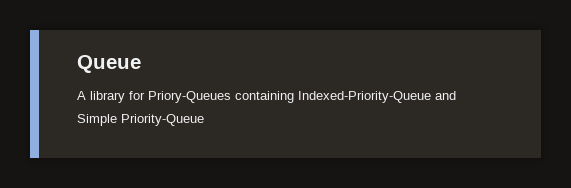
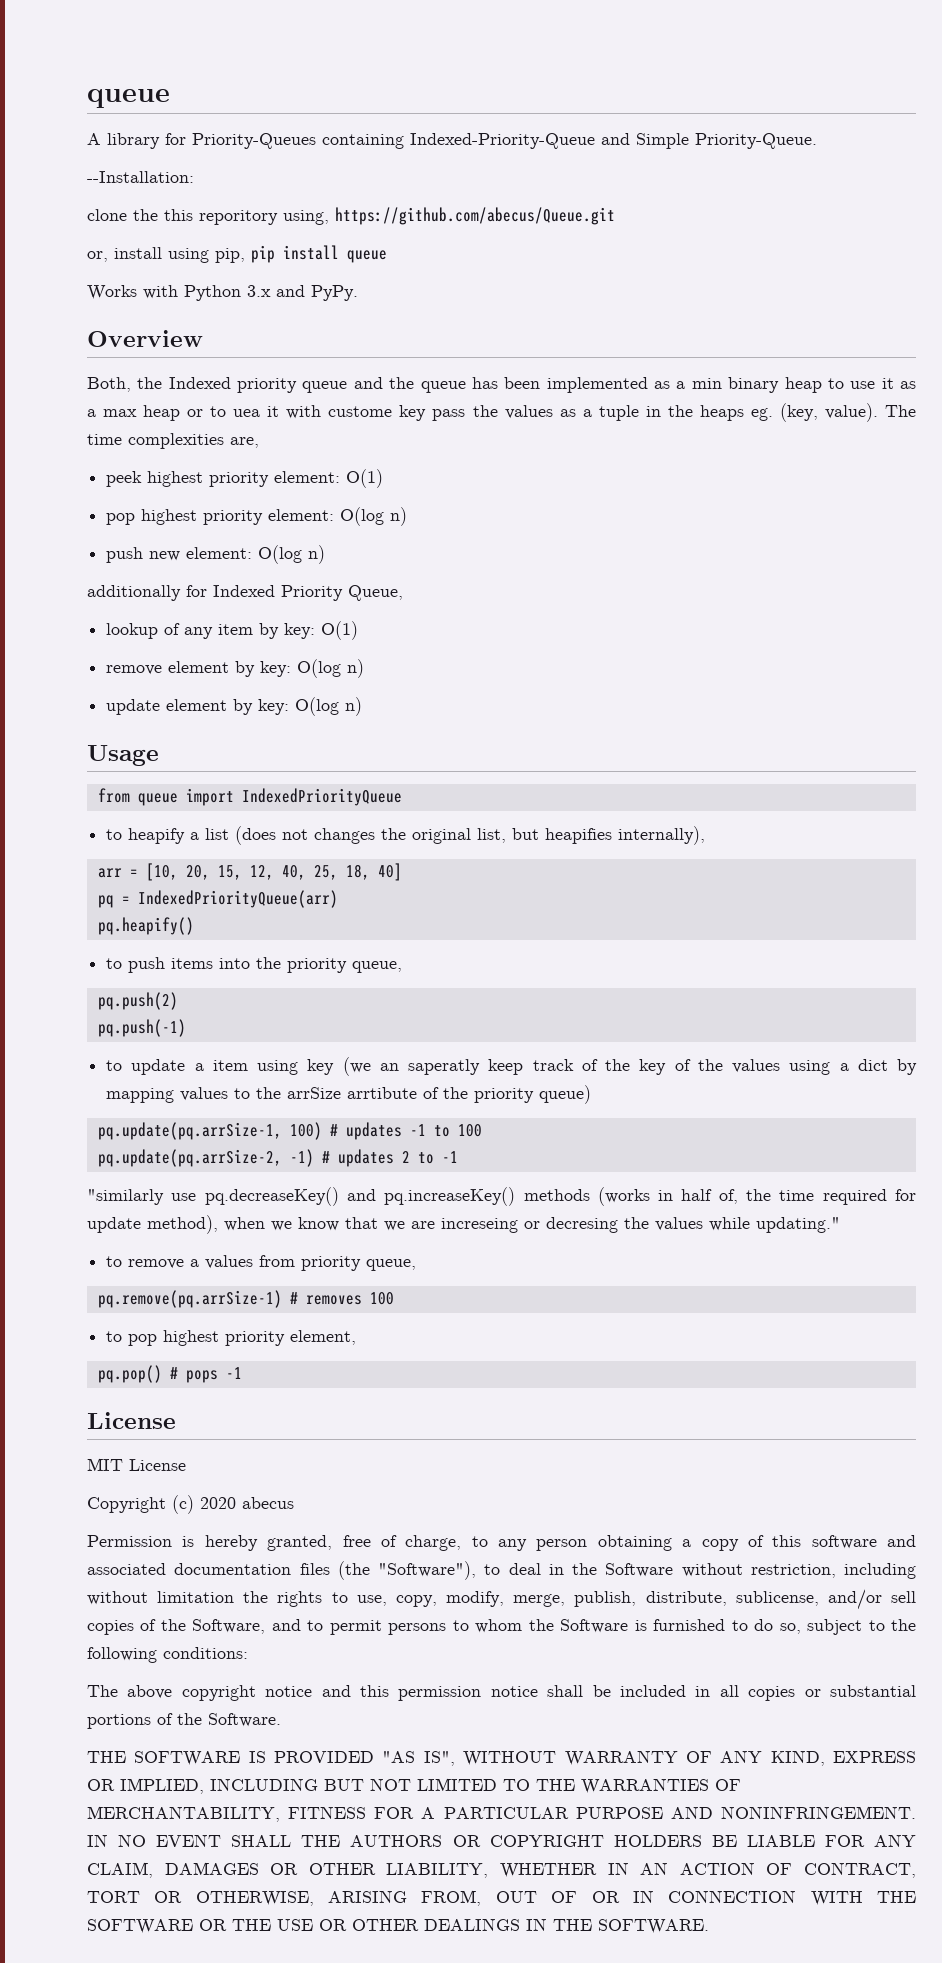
[77,55,141,73] Queue -> [87,89,170,108] queue
[148,91,231,103] Priory-Queues -> [192,133,316,149] Priority-Queues
[121,114,204,126] Priority-Queue -> [695,133,817,149] [87,171,194,183] [87,207,615,225] [87,245,387,263] [87,285,358,301] [87,330,203,347] [87,377,916,393] [87,403,916,422] [87,433,259,449] [106,469,384,488] [106,507,408,526] [106,545,326,564] [87,585,403,601] [106,621,359,640] [106,659,365,678] [106,697,363,716] [87,745,159,766] [97,788,402,806] [106,826,706,845] [97,863,402,881] [97,890,338,908] [97,917,194,935] [106,957,403,973] [97,992,178,1010] [97,1019,186,1037] [106,1057,917,1076] [106,1085,592,1104] [97,1122,482,1140] [97,1149,458,1167] [87,1187,916,1206] [87,1215,840,1234] [106,1255,417,1271] [97,1290,394,1308] [106,1330,357,1346] [97,1365,242,1383] [87,1412,176,1429] [87,1458,186,1471] [87,1495,294,1514] [87,1535,916,1551] [87,1561,916,1580] [87,1589,916,1610] [87,1619,917,1635] [87,1647,248,1663] [87,1685,916,1701] [87,1713,281,1729] [87,1750,917,1766] [87,1778,741,1794] [87,1806,916,1822] [87,1834,917,1847] [87,1862,917,1878] [87,1890,917,1906] [87,1918,709,1934] Priority-Queue. // --Installation: // clone the this reporitory using, https://github.com/abecus/Queue.git // or, install using pip, pip install queue // Works with Python 3.x and PyPy. // Overview // Both, the Indexed priority queue and the queue has been implemented as a min binary heap to use it as a max heap or to uea it with custome key pass the values as a tuple in the heaps eg. (key, value). The time complexities are, // peek highest priority element: O(1) // pop highest priority element: O(log n) // push new element: O(log n) // additionally for Indexed Priority Queue, // lookup of any item by key: O(1) // remove element by key: O(log n) // update element by key: O(log n) // Usage // from queue import IndexedPriorityQueue // to heapify a list (does not changes the original list, but heapifies internally), // arr = [10, 20, 15, 12, 40, 25, 18, 40] // pq = IndexedPriorityQueue(arr) // pq.heapify() // to push items into the priority queue, // pq.push(2) // pq.push(-1) // to update a item using key (we an saperatly keep track of the key of the values using a dict by mapping values to the arrSize arrtibute of the priority queue) // pq.update(pq.arrSize-1, 100) # updates -1 to 100 // pq.update(pq.arrSize-2, -1) # updates 2 to -1 // "similarly use pq.decreaseKey() and pq.increaseKey() methods (works in half of, the time required for update method), when we know that we are increseing or decresing the values while updating." // to remove a values from priority queue, // pq.remove(pq.arrSize-1) # removes 100 // to pop highest priority element, // pq.pop() # pops -1 // License // MIT License // Copyright (c) 2020 abecus // Permission is hereby granted, free of charge, to any person obtaining a copy of this software and associated documentation files (the "Software"), to deal in the Software without restriction, including without limitation the rights to use, copy, modify, merge, publish, distribute, sublicense, and/or sell copies of the Software, and to permit persons to whom the Software is furnished to do so, subject to the following conditions: // The above copyright notice and this permission notice shall be included in all copies or substantial portions of the Software. // THE SOFTWARE IS PROVIDED "AS IS", WITHOUT WARRANTY OF ANY KIND, EXPRESS OR IMPLIED, INCLUDING BUT NOT LIMITED TO THE WARRANTIES OF MERCHANTABILITY, FITNESS FOR A PARTICULAR PURPOSE AND NONINFRINGEMENT. IN NO EVENT SHALL THE AUTHORS OR COPYRIGHT HOLDERS BE LIABLE FOR ANY CLAIM, DAMAGES OR OTHER LIABILITY, WHETHER IN AN ACTION OF CONTRACT, TORT OR OTHERWISE, ARISING FROM, OUT OF OR IN CONNECTION WITH THE SOFTWARE OR THE USE OR OTHER DEALINGS IN THE SOFTWARE.

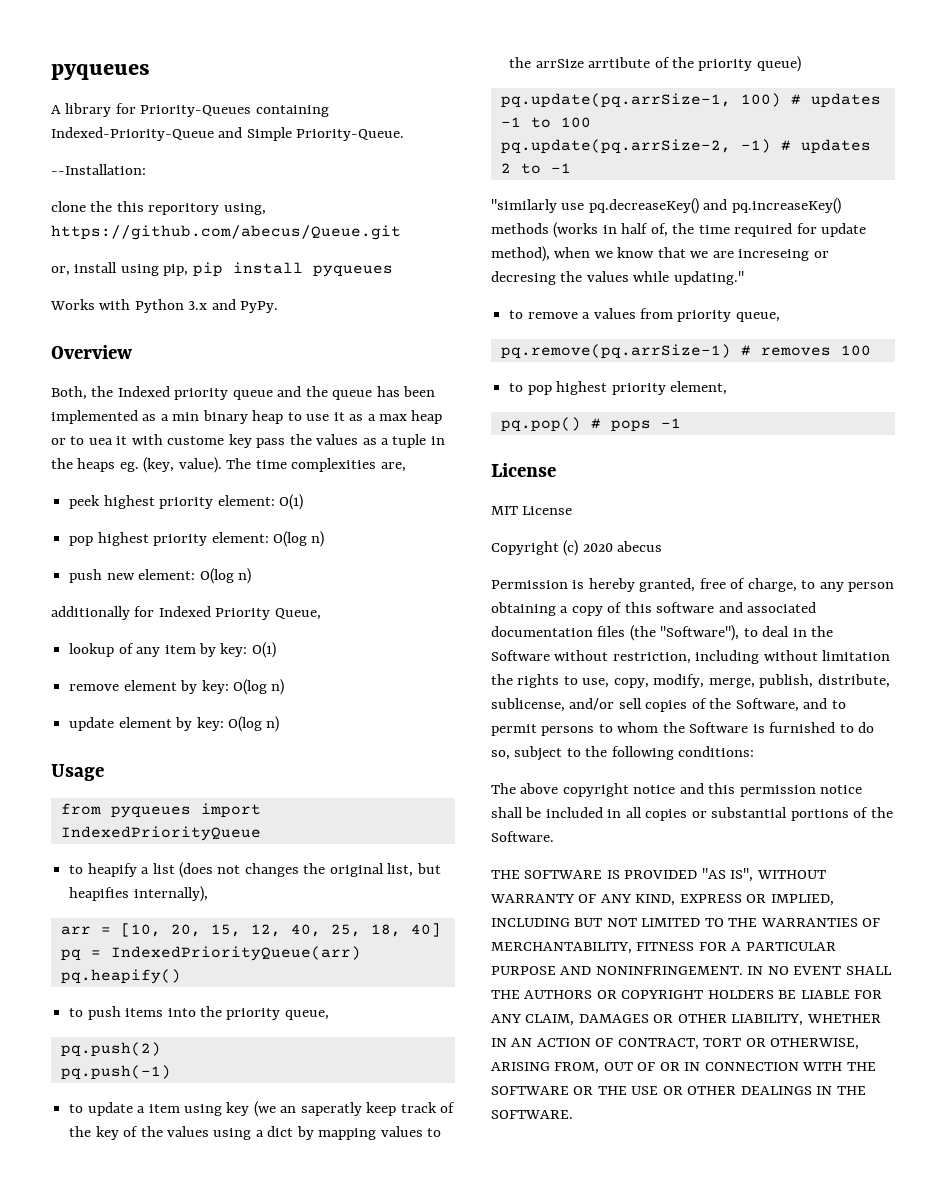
[87,89,170,108] queue -> [51,64,150,80] pyqueues
[347,250,387,263] queue -> [312,265,393,277] pyqueues
[137,793,178,806] queue -> [110,806,191,818] pyqueues

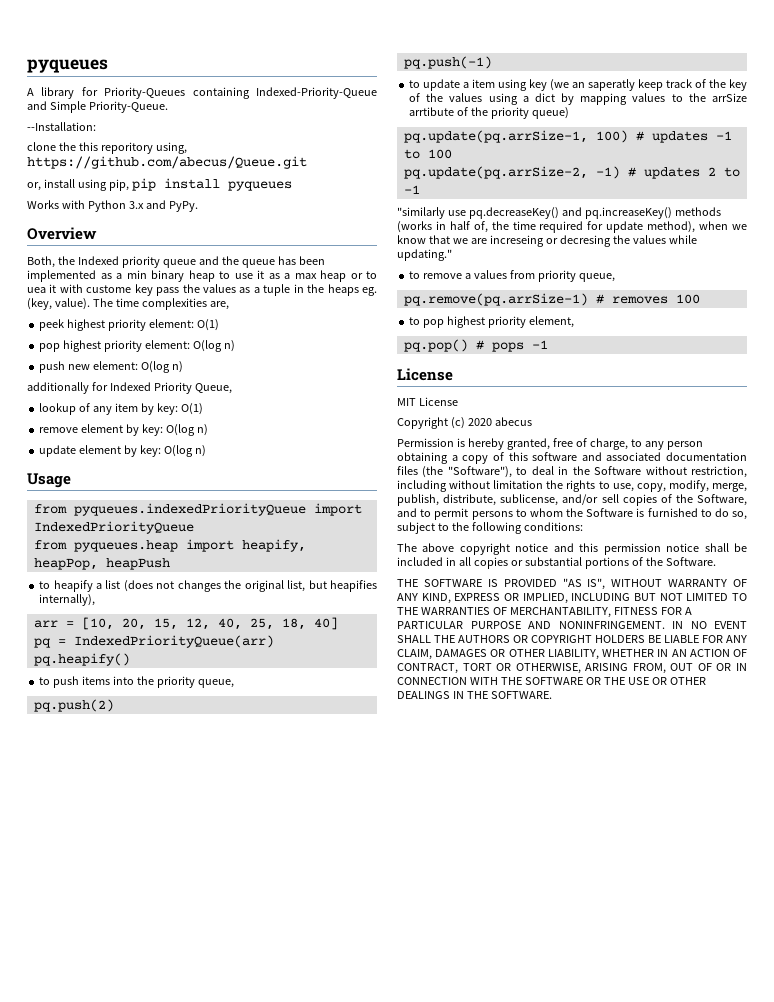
[110,806,191,818] pyqueues -> [73,503,306,516] pyqueues.indexedPriorityQueue
(261, 833) none -> [33,539,306,552] [33,558,170,570] // from pyqueues.heap import heapify, heapPop, heapPush

